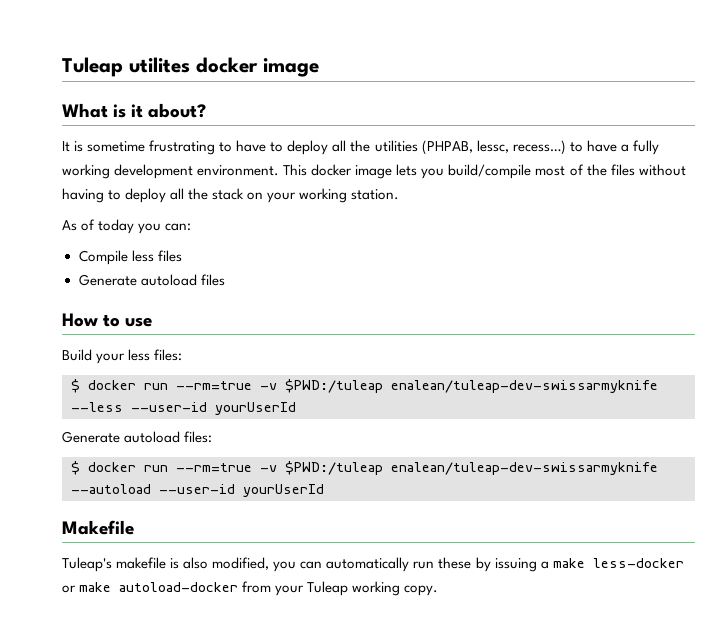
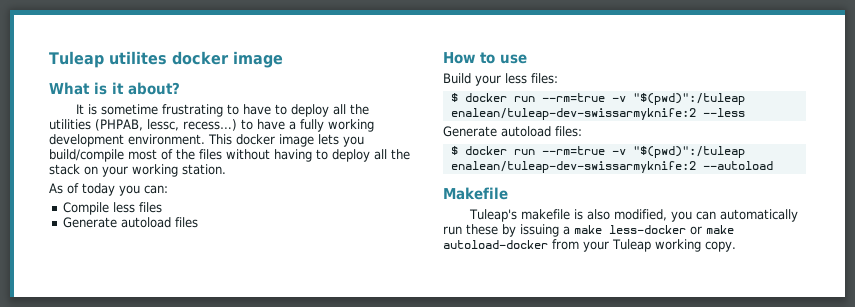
[285,379,658,393] $PWD:/tuleap enalean/tuleap-dev-swissarmyknife -> [632,93,745,105] [450,108,696,120] "$(pwd)":/tuleap enalean/tuleap-dev-swissarmyknife:2
[131,402,296,415] --user-id yourUserId -> (745, 112) none
[285,461,658,475] $PWD:/tuleap enalean/tuleap-dev-swissarmyknife -> [632,146,745,158] [450,161,696,173] "$(pwd)":/tuleap enalean/tuleap-dev-swissarmyknife:2
[159,484,324,497] --user-id yourUserId -> (773, 165) none

